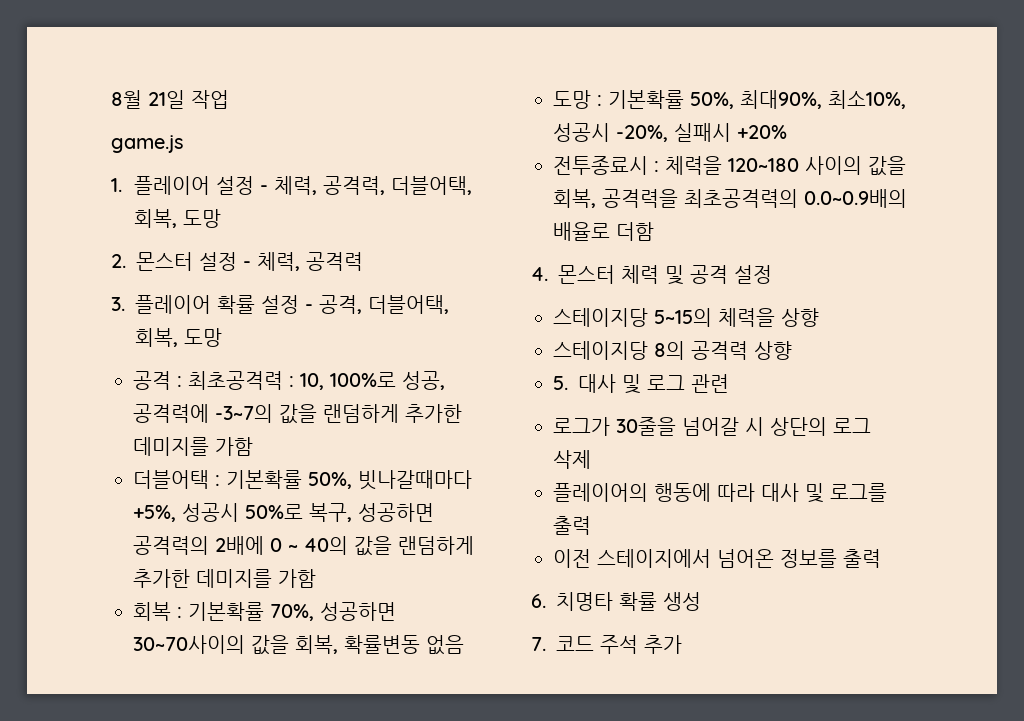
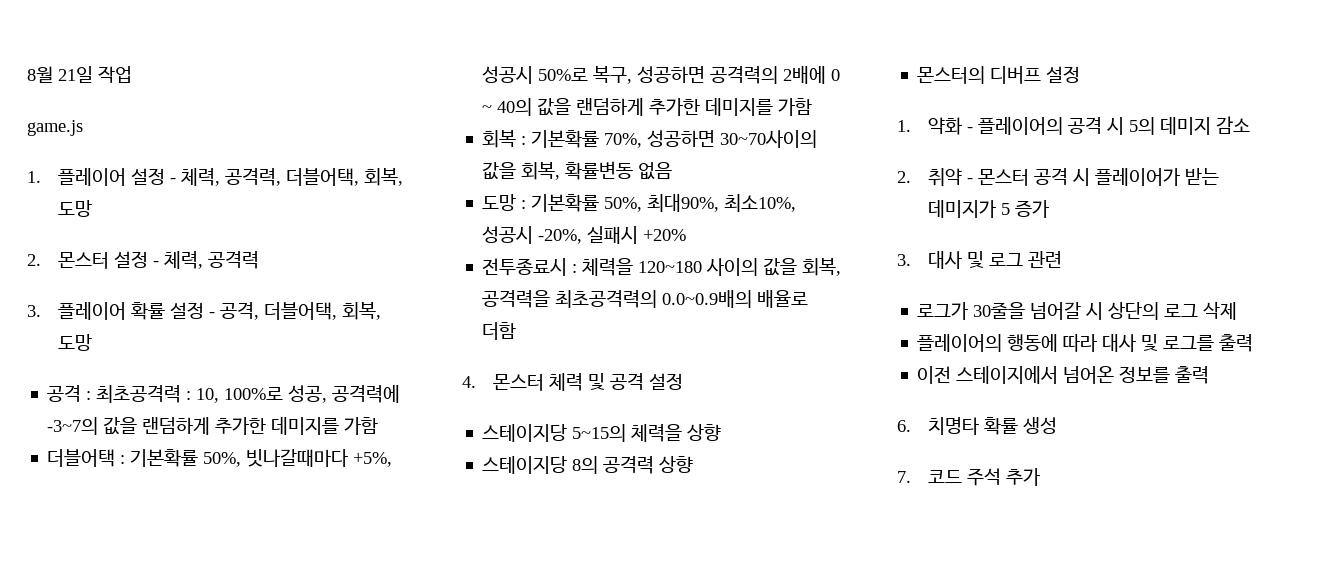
[553,376,568,390] 5. -> [917,66,1081,84] [897,116,1250,135] [897,168,1219,186] [927,200,1049,218] [897,254,911,266] 몬스터의 디버프 설정 // 1. 약화 - 플레이어의 공격 시 5의 데미지 감소 // 2. 취약 - 몬스터 공격 시 플레이어가 받는 데미지가 5 증가 // 3.

